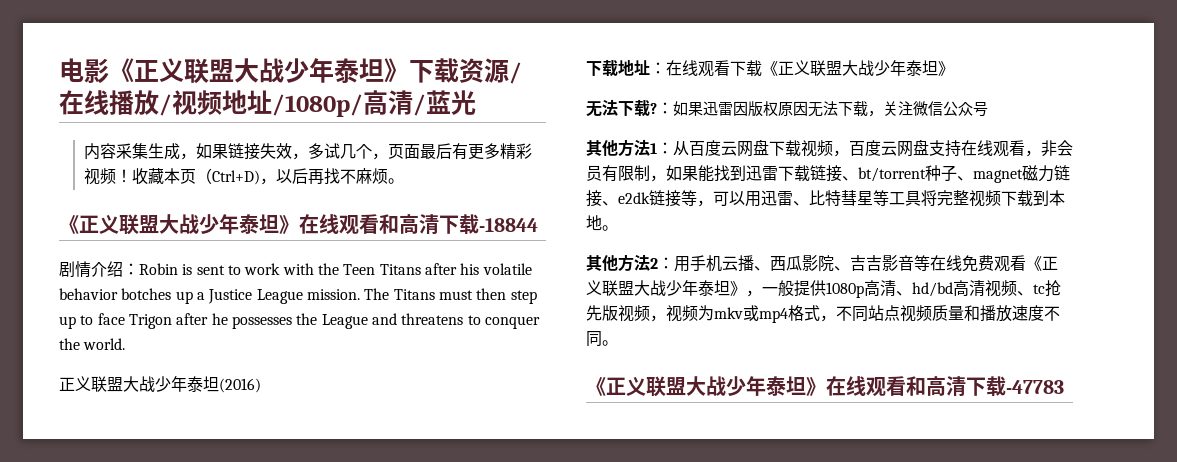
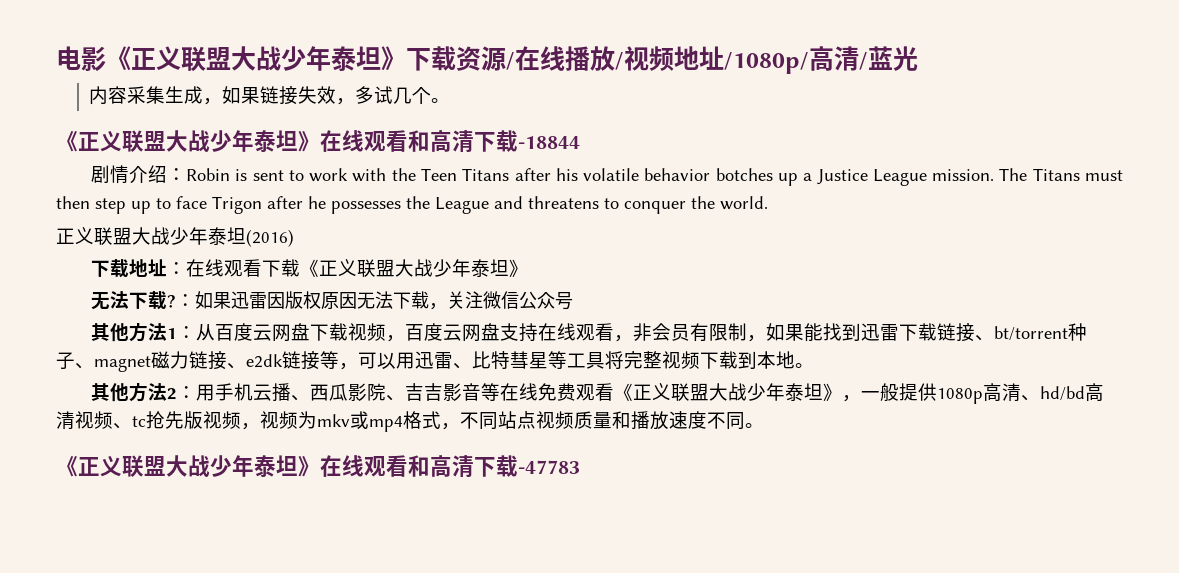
[372,143,533,160] [84,168,389,185] ，页面最后有更多精彩视频！收藏本页（Ctrl+D)，以后再找不麻烦 -> (432, 95) none

